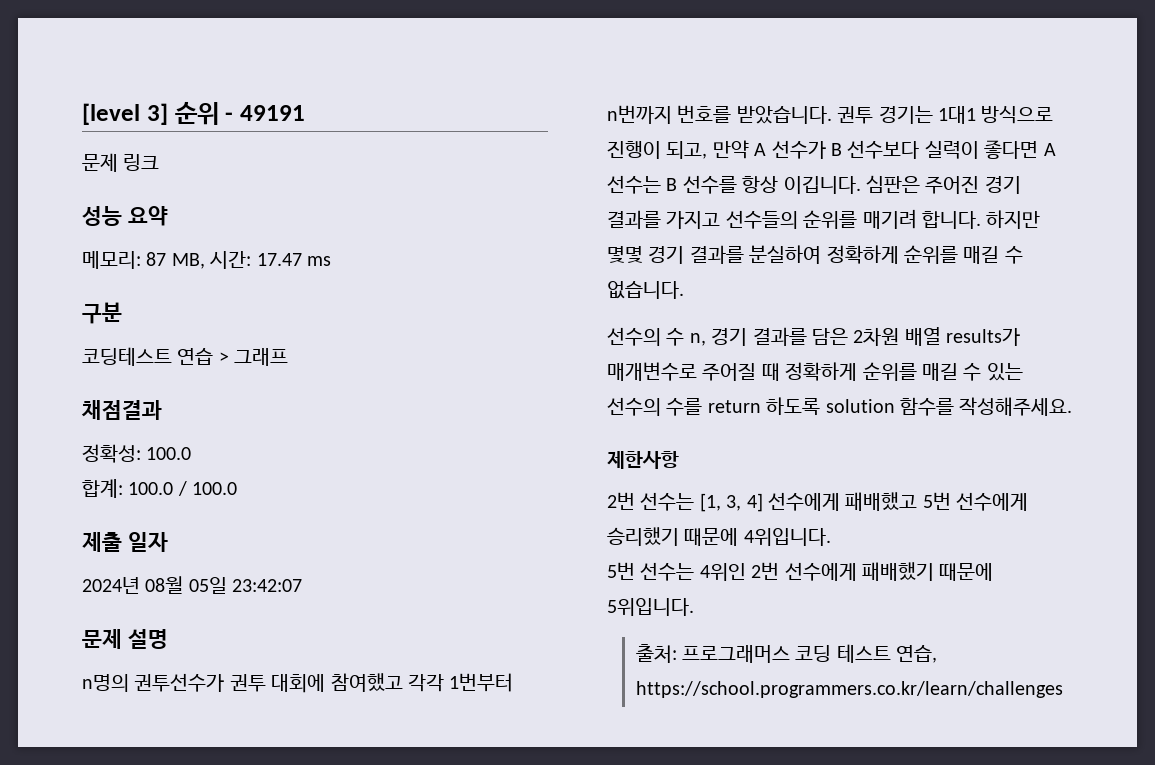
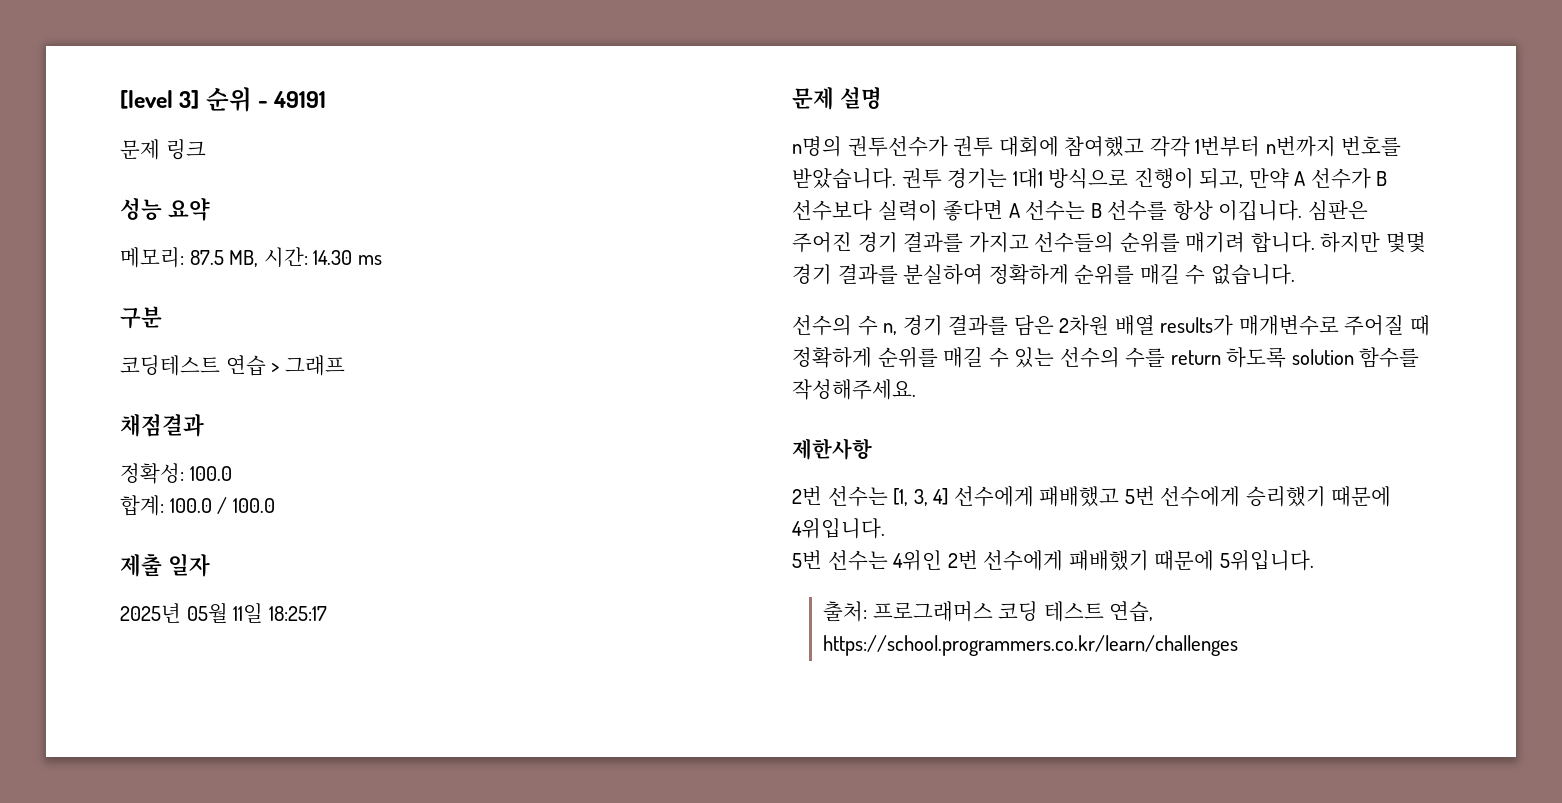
[146,252,167,266] 87 -> [189,250,224,265] 87.5
[256,253,302,266] 17.47 -> [313,250,353,265] 14.30
[82,576,303,594] 2024년 08월 05일 23:42:07 -> [120,602,327,623] 2025년 05월 11일 18:25:17

